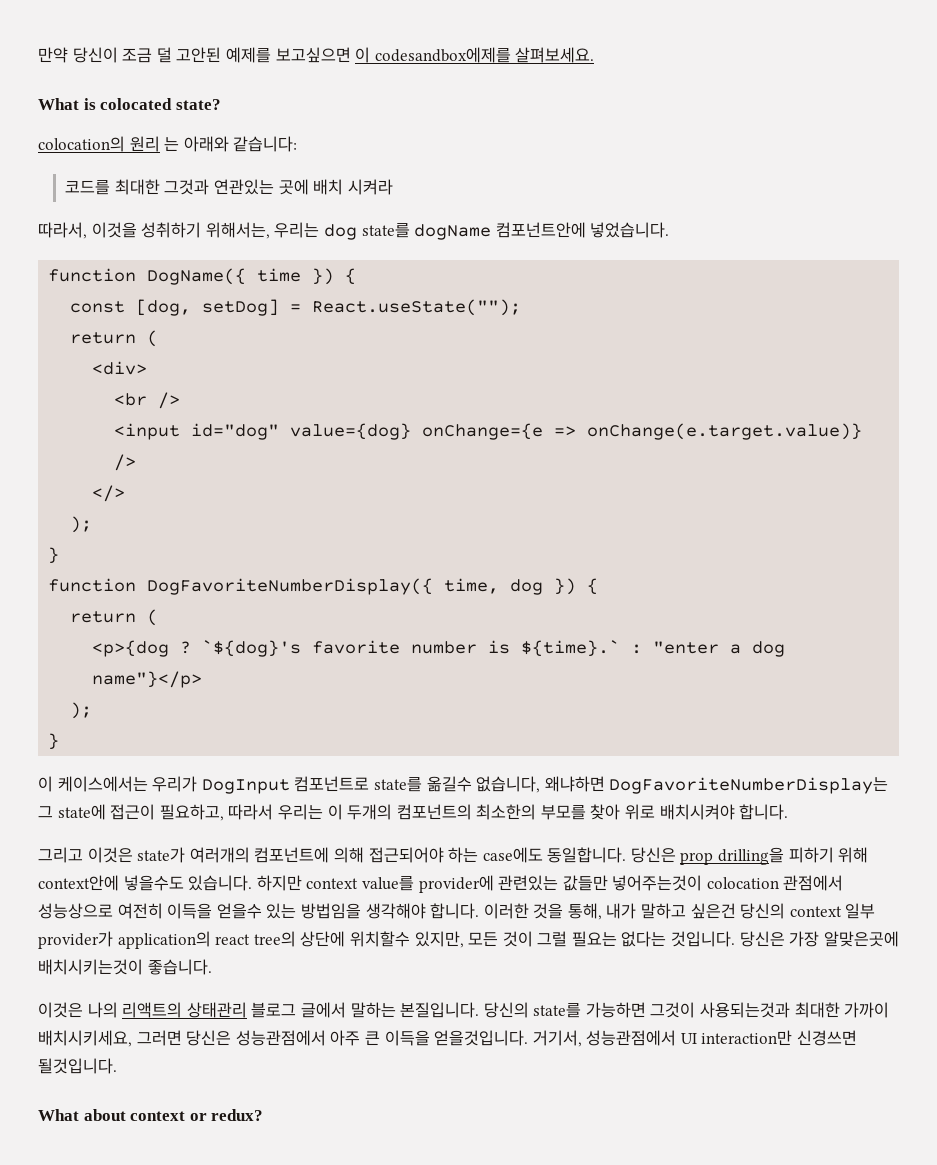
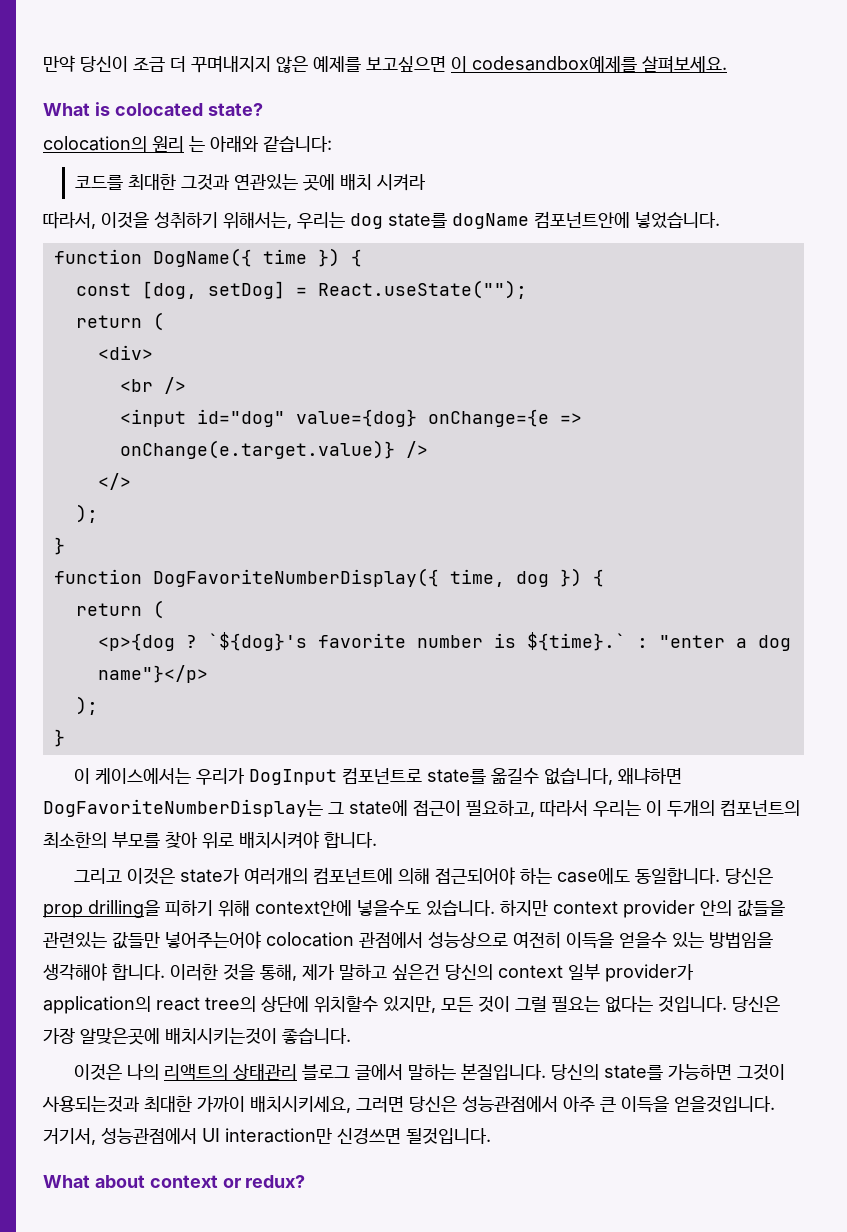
[156,47,222,63] 덜 고안된 -> [170,56,308,73] 더 꾸며내지지 않은
[374,47,511,63] codesandbox에제를 -> [472,56,637,72] codesandbox예제를
[361,875,494,893] value를 provider에 -> [623,900,785,918] provider 안의 값들을
[612,875,703,891] 넣어주는것이 -> [165,931,261,949] 넣어주는어야
[606,903,637,919] 내가 -> [302,964,335,980] 제가

